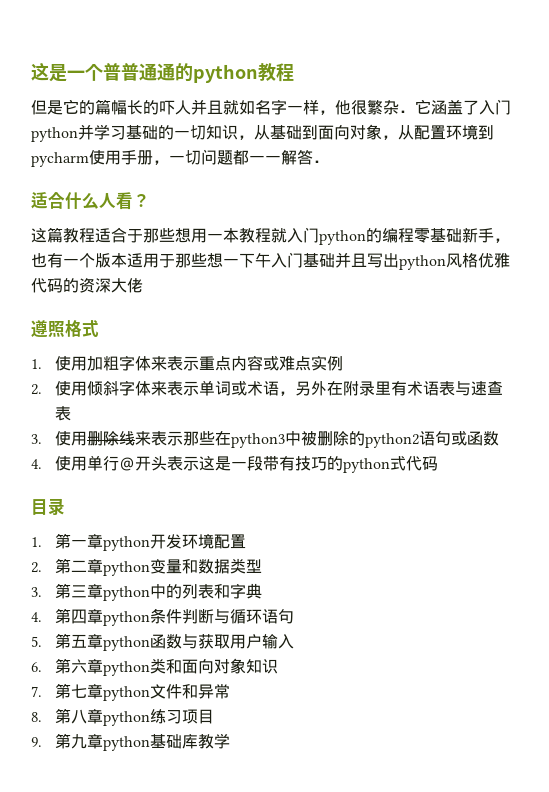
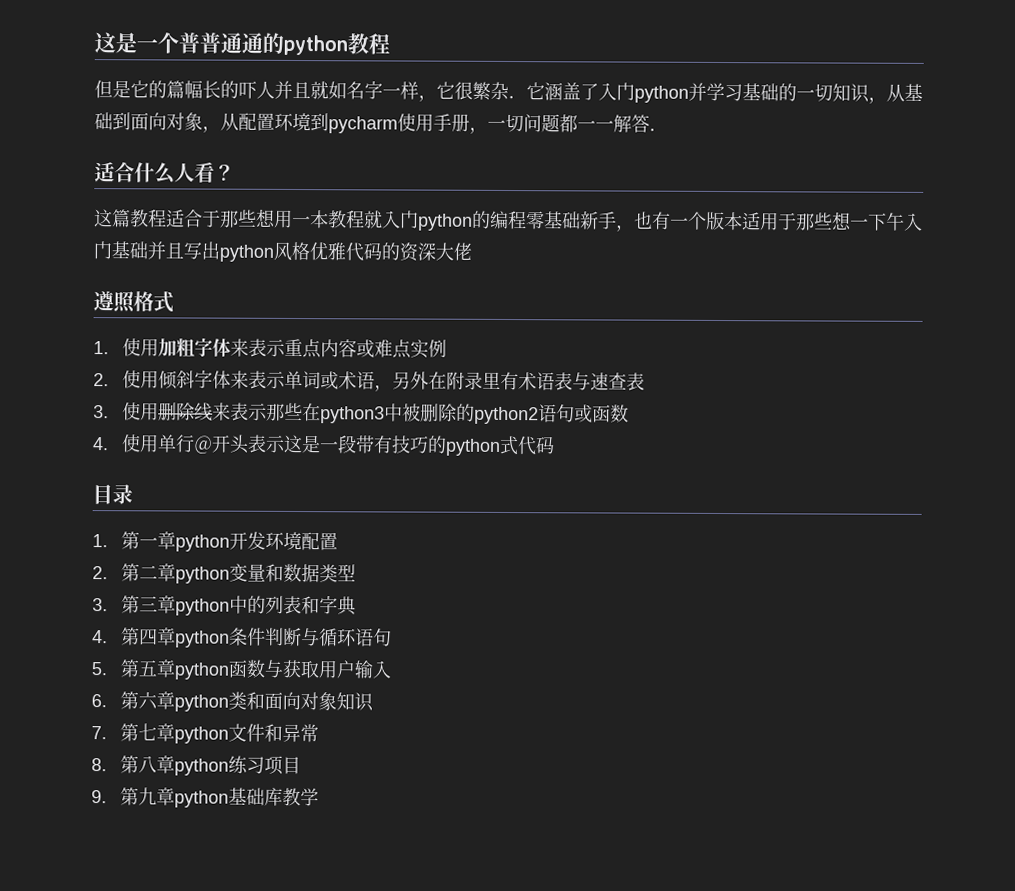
[335,100,351,115] 他 -> [436,81,455,100] 它

